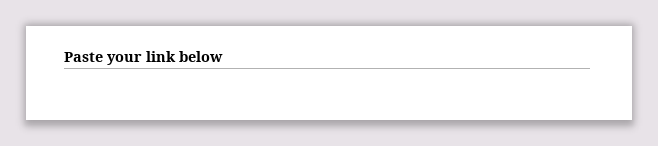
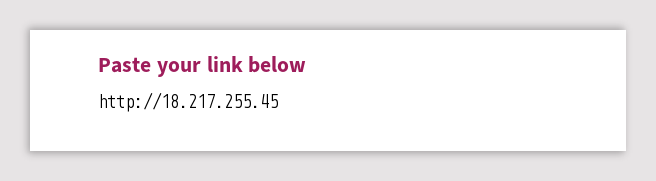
(223, 56) none -> [98,92,278,112] // http://18.217.255.45

